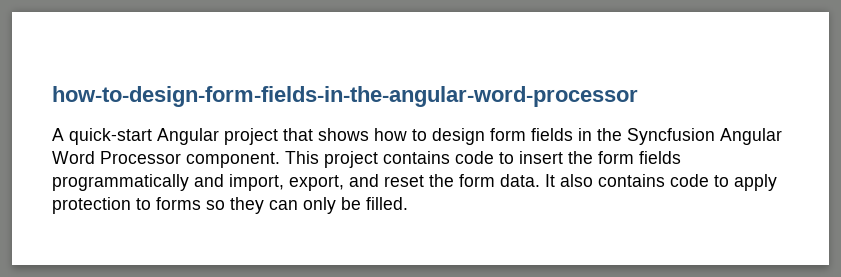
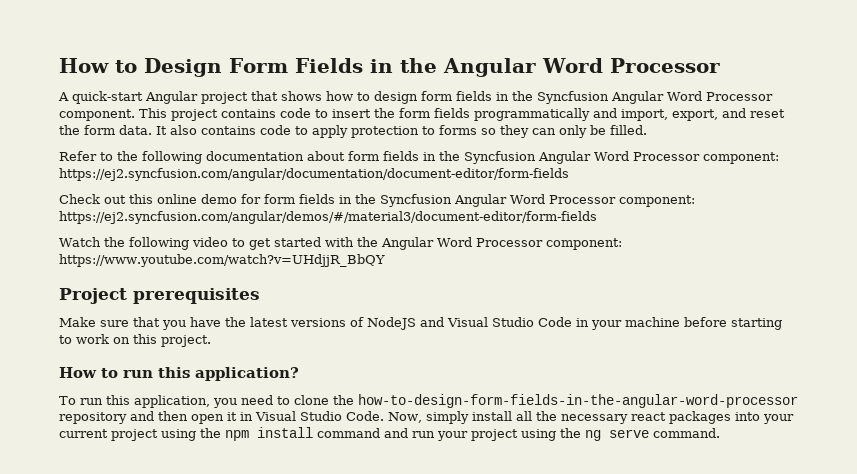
[52,86,638,107] how-to-design-form-fields-in-the-angular-word-processor -> [59,58,720,77] How to Design Form Fields in the Angular Word Processor
(408, 203) none -> [59,151,779,164] [59,168,569,181] [59,194,695,207] [59,211,597,224] [59,237,622,250] [59,254,385,267] [59,288,260,304] [59,317,782,330] [59,334,211,347] [59,367,299,381] [59,394,798,408] [59,411,794,424] [59,427,720,441] // Refer to the following documentation about form fields in the Syncfusion Angular Word Processor component: https://ej2.syncfusion.com/angular/documentation/document-editor/form-fields // Check out this online demo for form fields in the Syncfusion Angular Word Processor component: https://ej2.syncfusion.com/angular/demos/#/material3/document-editor/form-fields // Watch the following video to get started with the Angular Word Processor component: https://www.youtube.com/watch?v=UHdjjR_BbQY // Project prerequisites // Make sure that you have the latest versions of NodeJS and Visual Studio Code in your machine before starting to work on this project. // How to run this application? // To run this application, you need to clone the how-to-design-form-fields-in-the-angular-word-processor repository and then open it in Visual Studio Code. Now, simply install all the necessary react packages into your current project using the npm install command and run your project using the ng serve command.

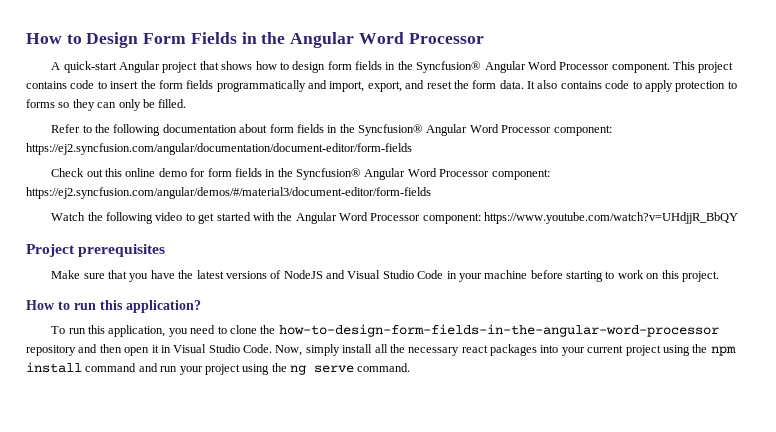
[537,91,609,104] Syncfusion -> [416,61,482,73] Syncfusion®
[464,151,536,164] Syncfusion -> [358,124,424,136] Syncfusion®
[380,194,452,207] Syncfusion -> [296,168,362,180] Syncfusion®

